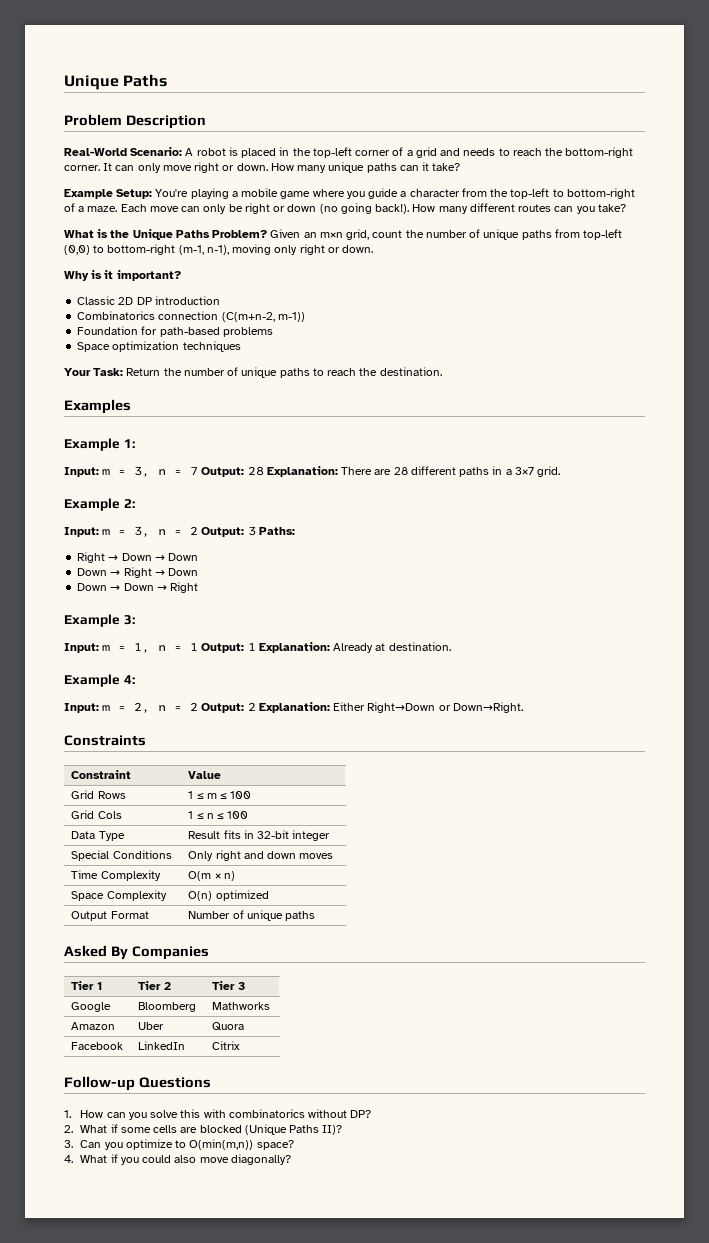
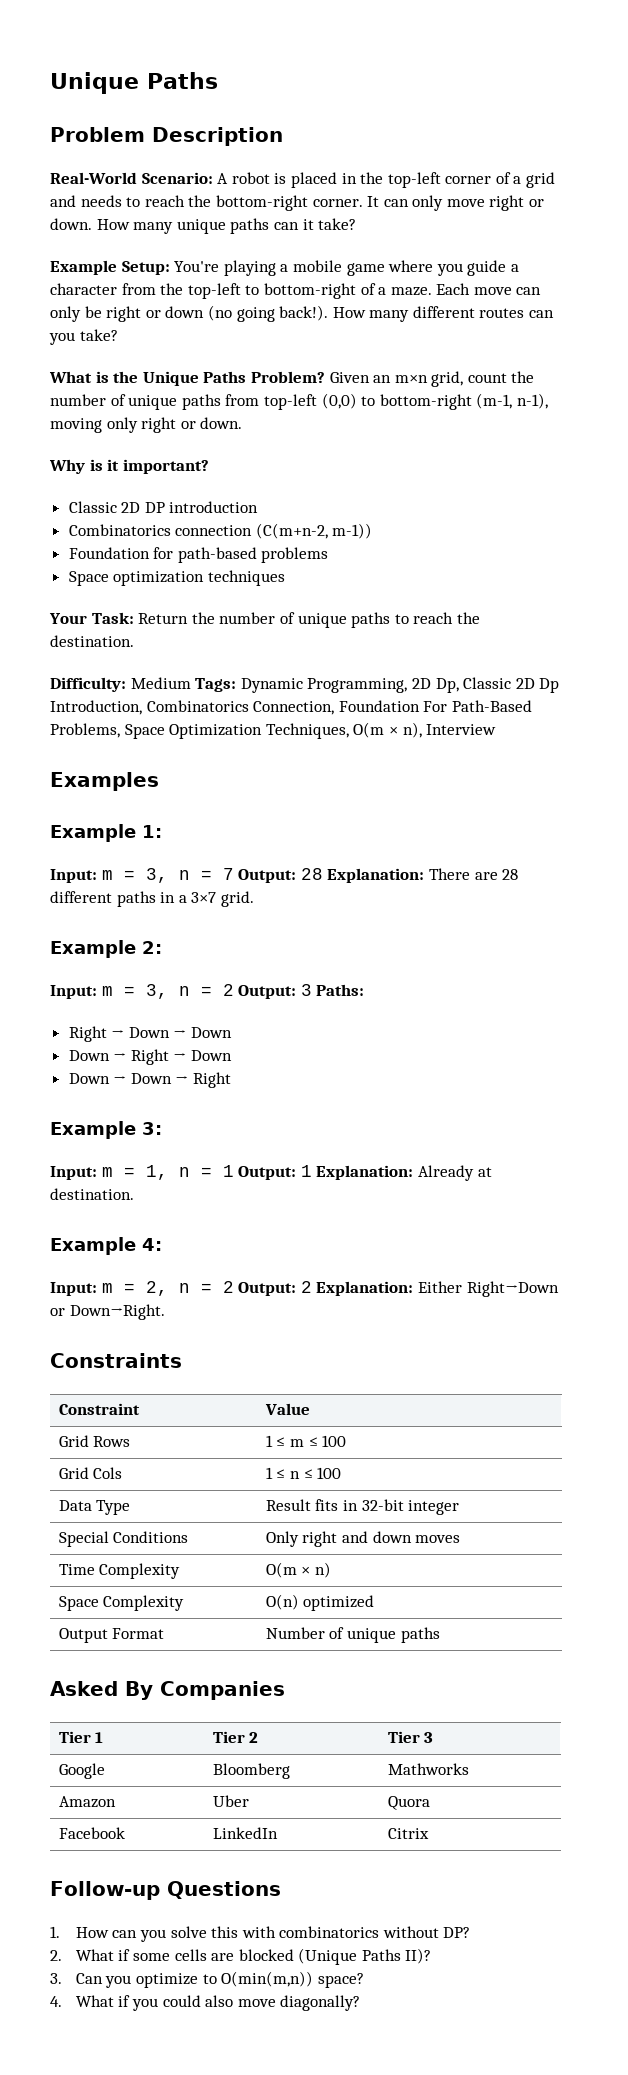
(442, 371) none -> [50,677,560,693] [50,700,532,715] [50,722,497,739] // Difficulty: Medium Tags: Dynamic Programming, 2D Dp, Classic 2D Dp Introduction, Combinatorics Connection, Foundation For Path-Based Problems, Space Optimization Techniques, O(m × n), Interview

